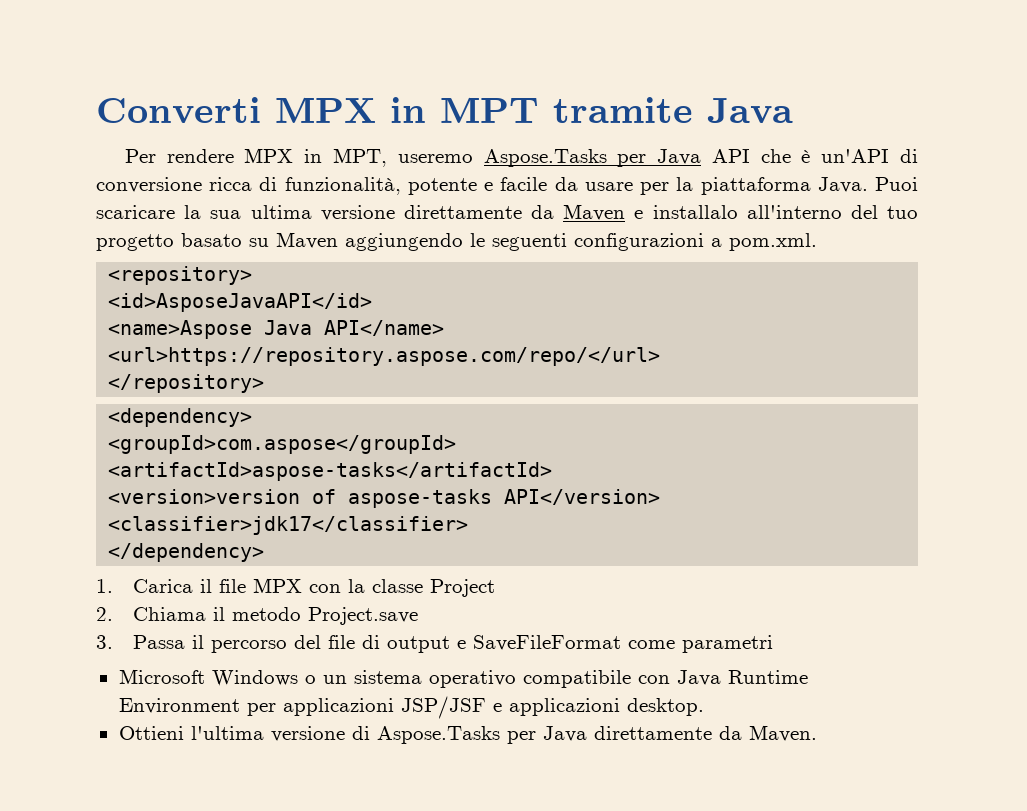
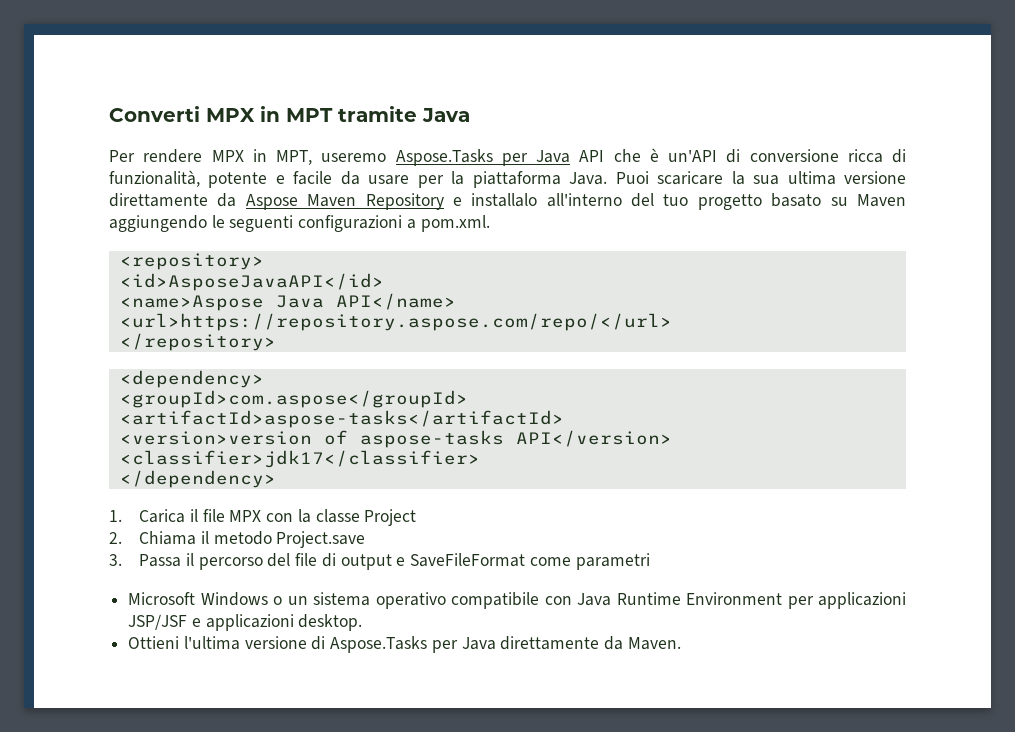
[563,204,626,221] Maven -> [245,193,444,210] Aspose Maven Repository

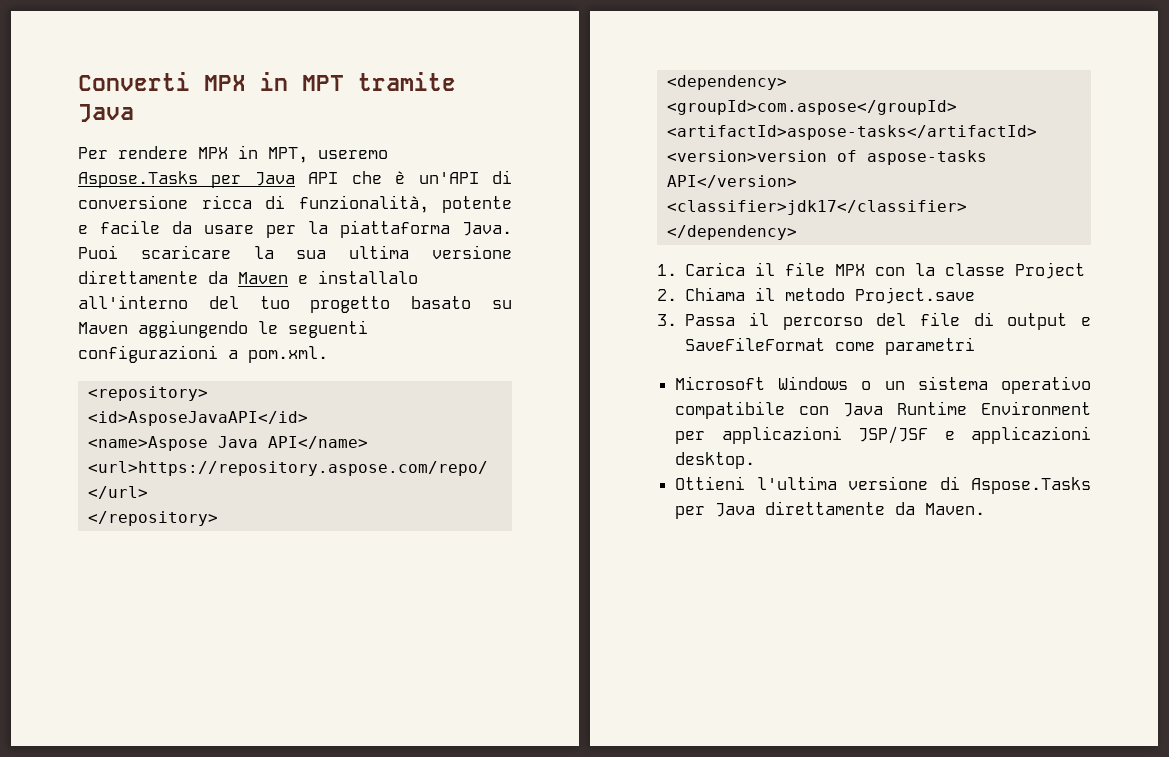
[245,193,444,210] Aspose Maven Repository -> [238,272,288,284] Maven

